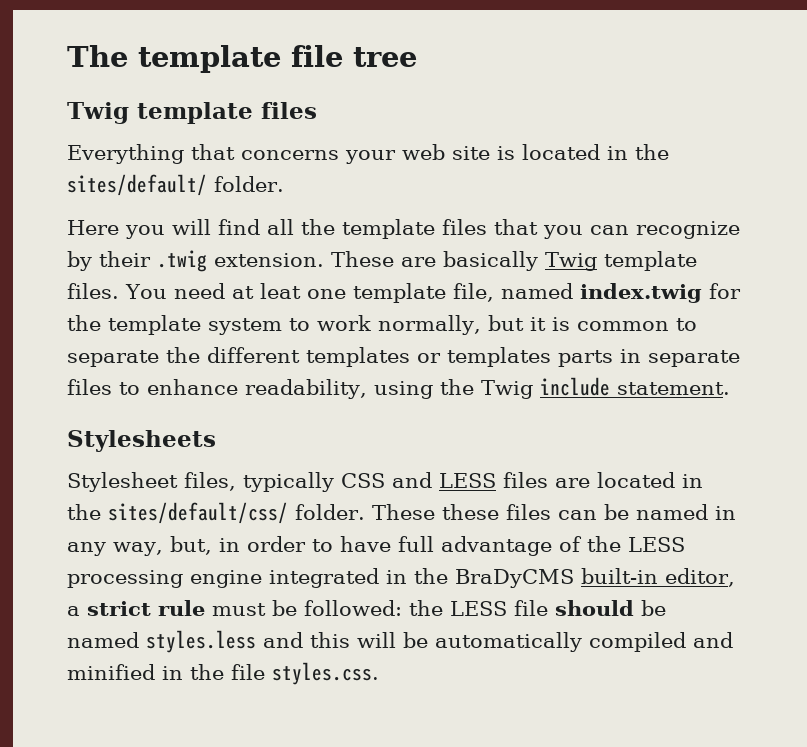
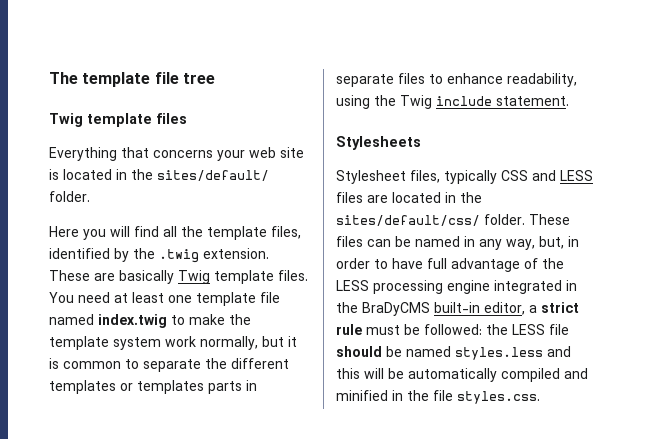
[442,219,740,239] [67,251,151,271] files that you can recognize by their -> [271,226,301,239] [49,248,155,262] files, identified by the
[259,283,301,299] leat -> [132,292,164,303] least
[452,283,494,302] file, -> [260,292,280,303] file
[708,283,741,299] for -> [171,314,225,325] to make
[289,318,310,331] to -> (161, 343) none
[441,504,499,520] these -> (570, 219) none

